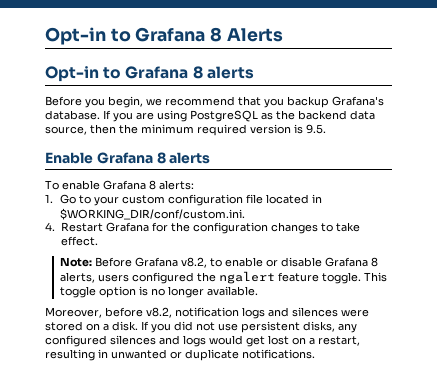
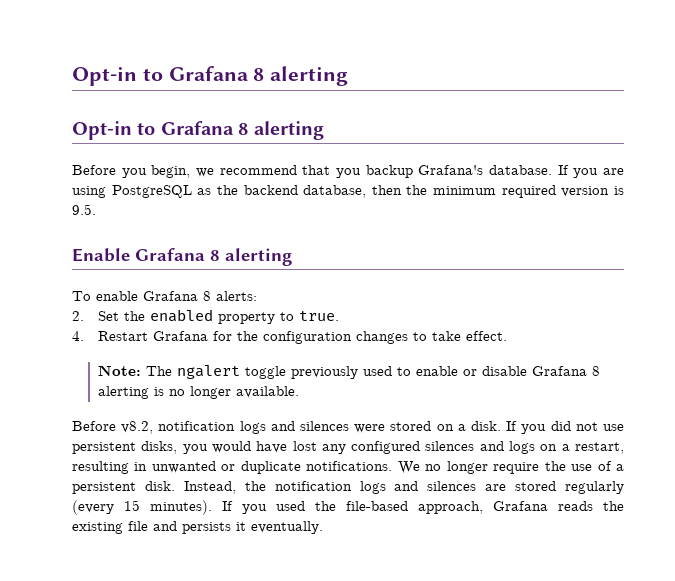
[45,27,283,45] [45,66,254,82] Opt-in to Grafana 8 Alerts // Opt-in to Grafana 8 alerts -> [72,66,349,86] [72,121,324,140] Opt-in to Grafana 8 alerting // Opt-in to Grafana 8 alerting
[350,110,375,120] [45,126,87,135] data source, -> [303,185,367,198] database,
[169,152,211,164] alerts -> [225,248,292,266] alerting
[45,194,322,206] [59,208,245,220] 1. Go to your custom configuration file located in $WORKING_DIR/conf/custom.ini. -> [72,309,340,324] 2. Set the enabled property to true.
[94,257,207,268] Before Grafana v8.2, -> [146,365,393,379] The ngalert toggle previously used
[59,271,387,284] [59,286,136,298] alerts, users configured the ngalert feature toggle. This toggle option -> [98,386,150,399] alerting
[45,307,143,318] Moreover, before -> [72,421,116,431] Before
(335, 326) none -> [182,441,317,454] you would have lost
[209,335,289,347] would get lost -> (536, 447) none
(315, 354) none -> [397,461,624,474] [72,481,624,494] [72,500,624,515] [72,521,323,534] We no longer require the use of a persistent disk. Instead, the notification logs and silences are stored regularly (every 15 minutes). If you used the file-based approach, Grafana reads the existing file and persists it eventually.

